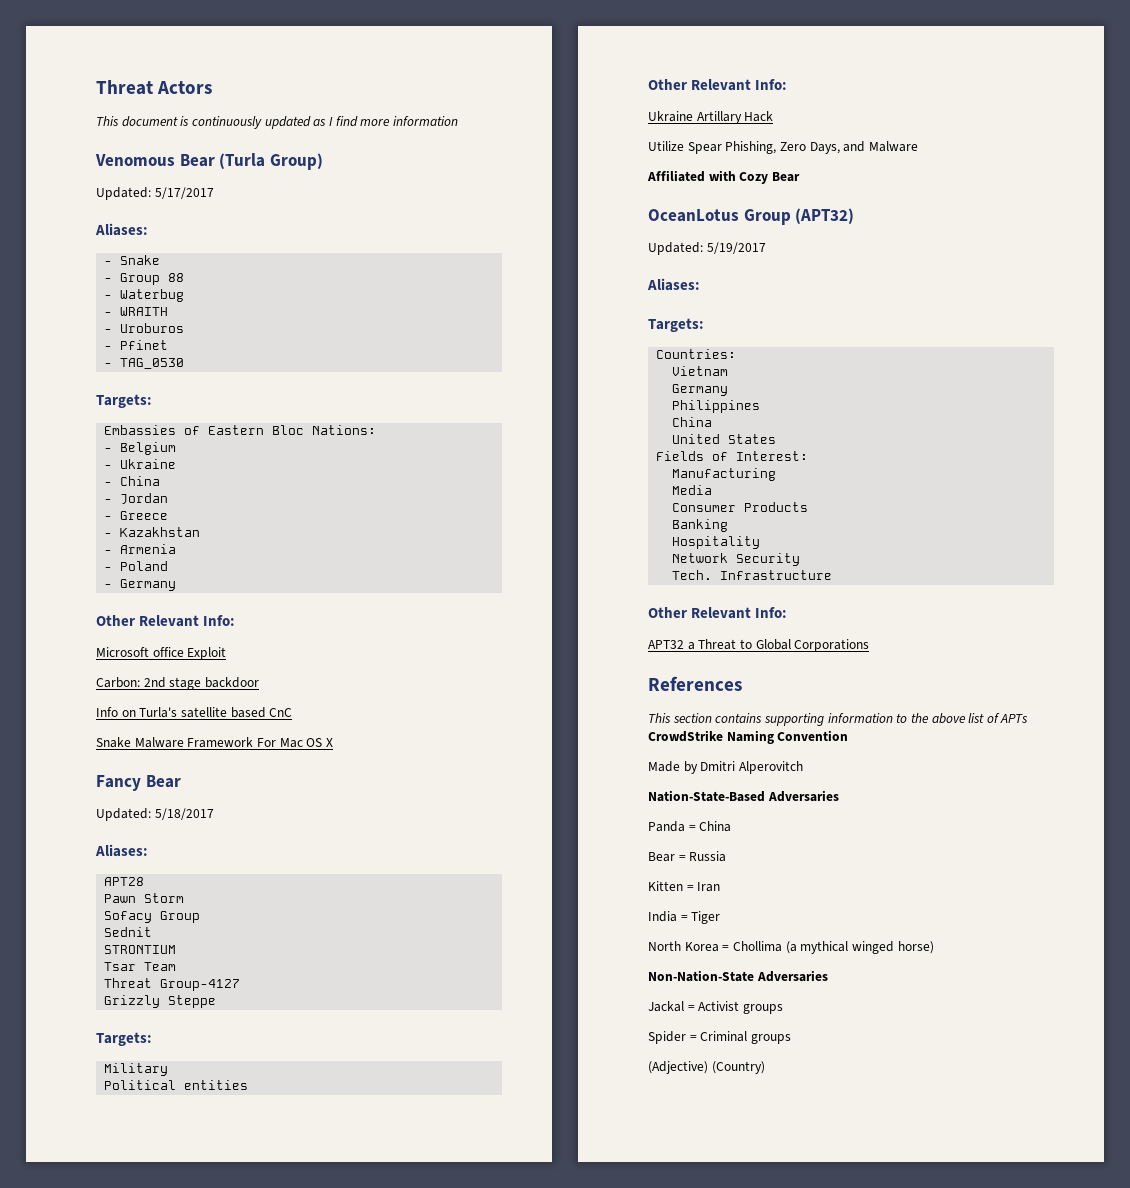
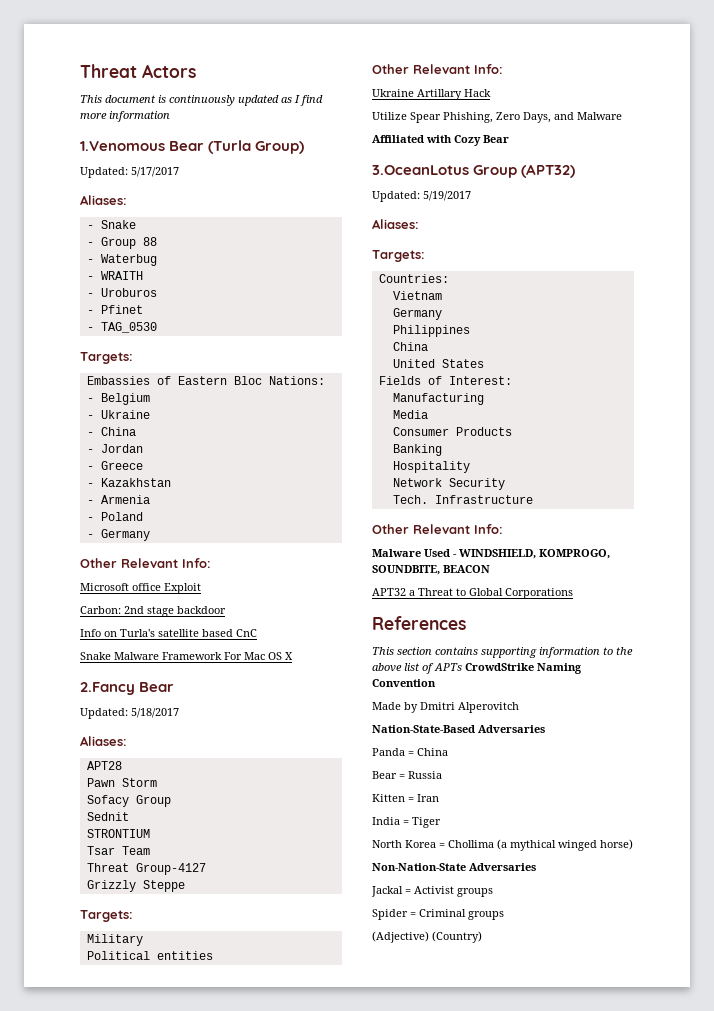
[95,154,175,166] Venomous -> [80,141,165,151] 1.Venomous
[96,775,141,791] Fancy -> [80,682,135,695] 2.Fancy
[648,209,739,222] OceanLotus -> [372,165,469,175] 3.OceanLotus
(788, 612) none -> [372,549,610,559] [372,565,490,575] // Malware Used - WINDSHIELD, KOMPROGO, SOUNDBITE, BEACON

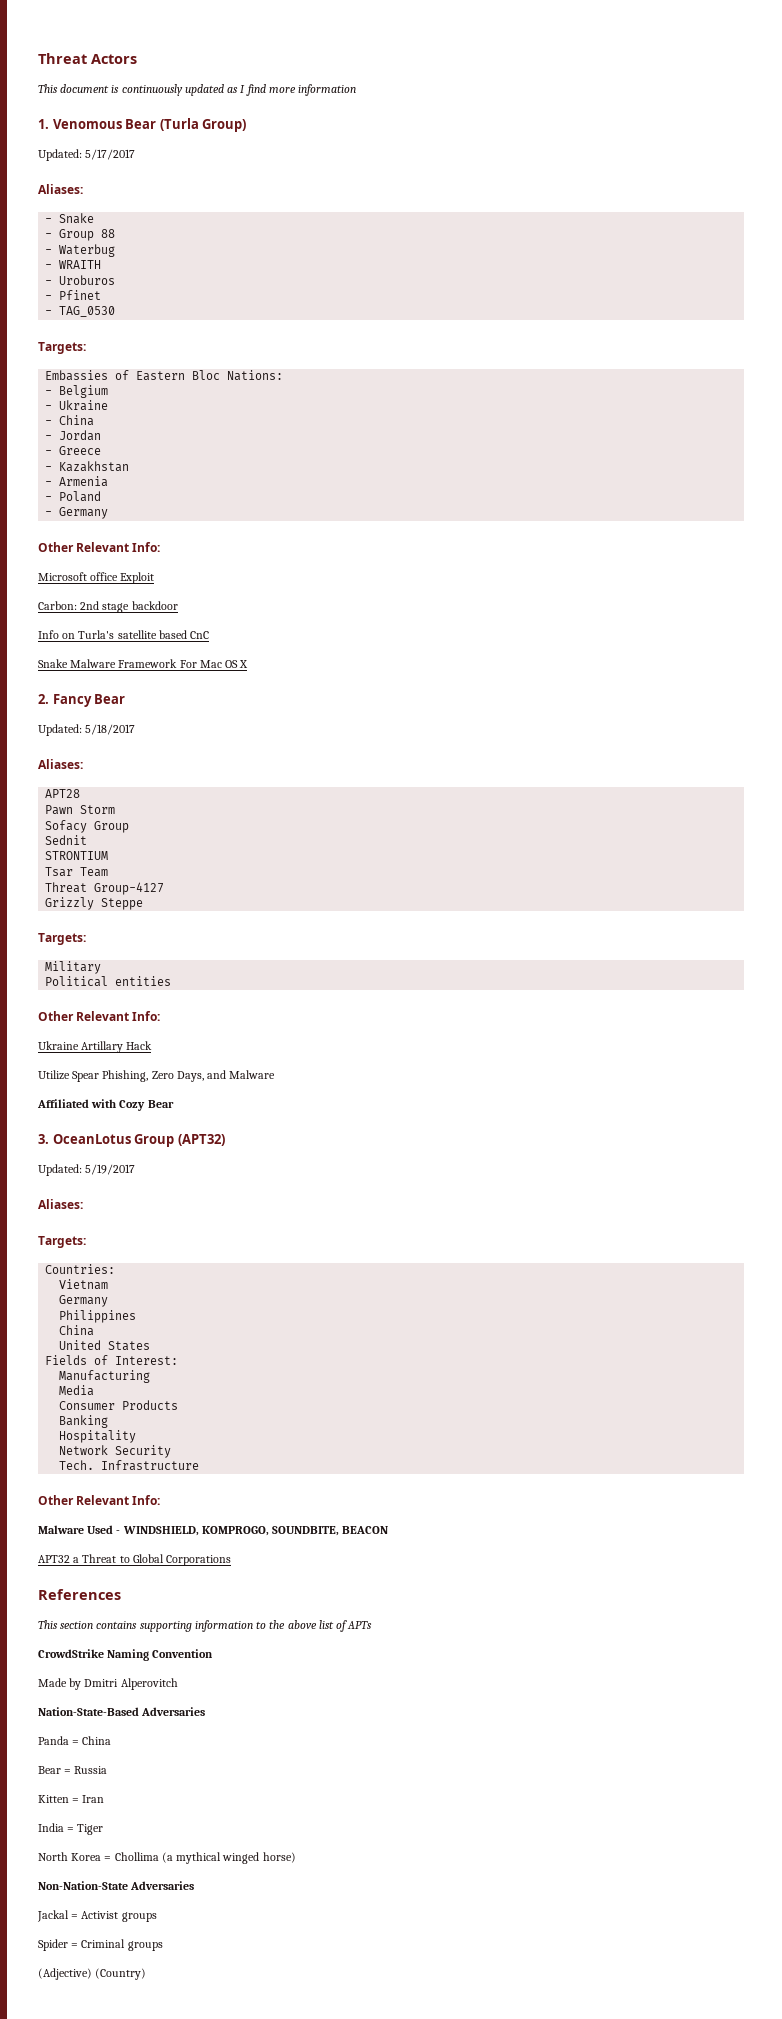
[80,141,165,151] 1.Venomous -> [38,119,122,129] 1. Venomous
[80,682,135,695] 2.Fancy -> [38,694,92,707] 2. Fancy
[372,165,469,175] 3.OceanLotus -> [38,1134,131,1144] 3. OceanLotus
(462, 667) none -> (373, 1625) //

